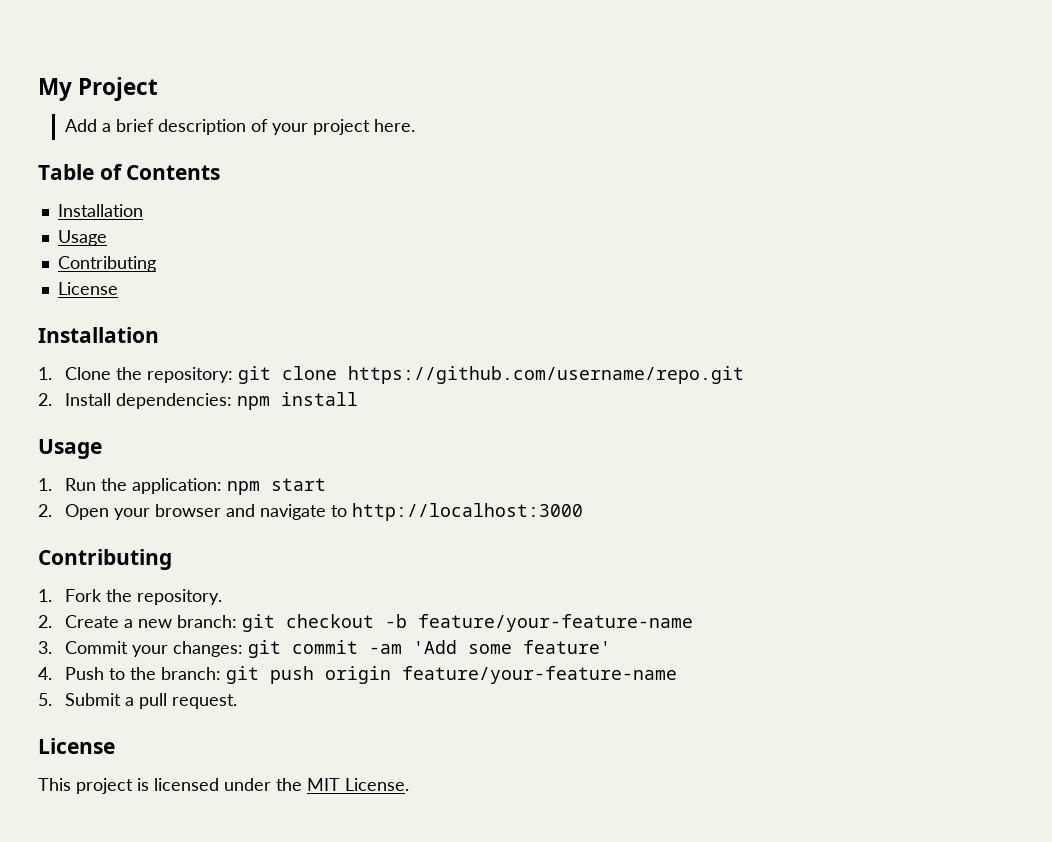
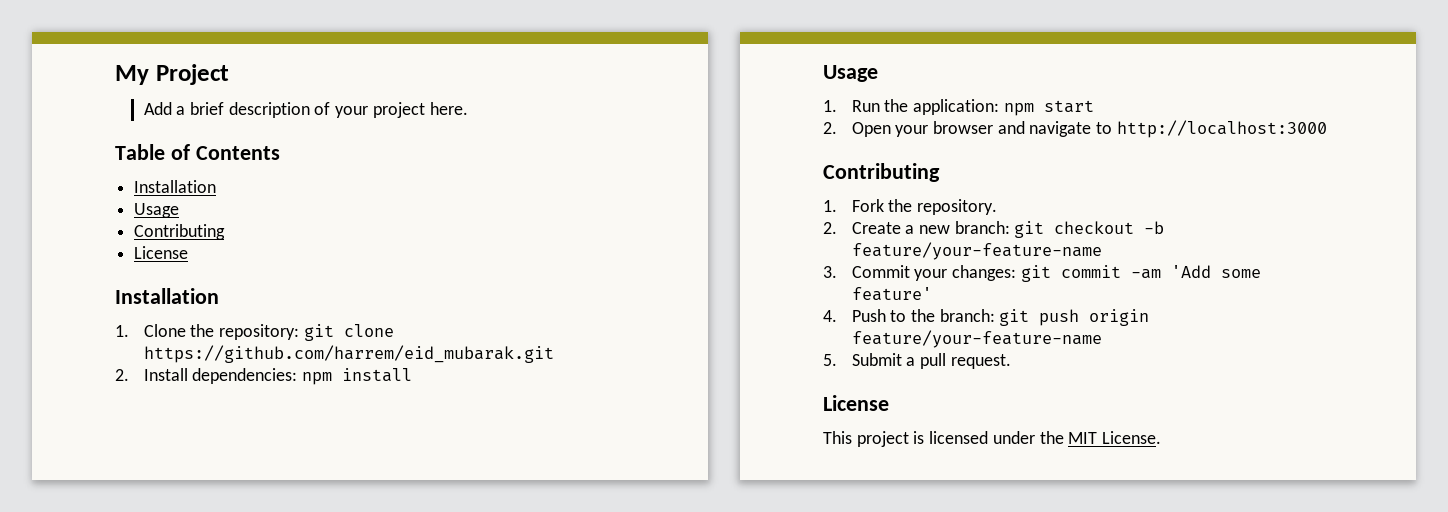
[347,366,744,384] https://github.com/username/repo.git -> [143,345,554,363] https://github.com/harrem/eid_mubarak.git

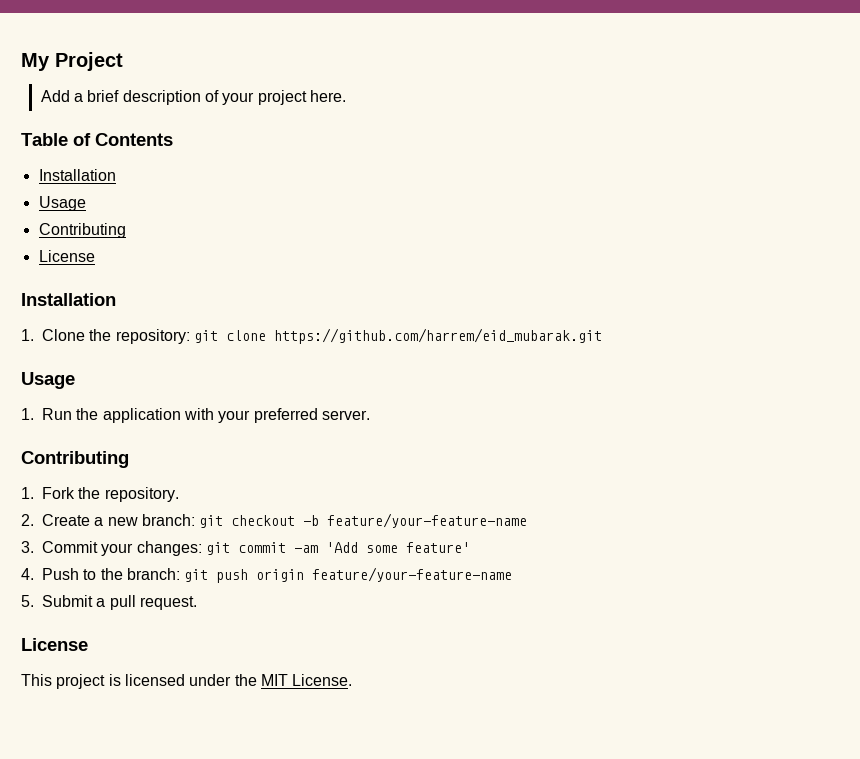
[115,368,412,385] // 2. Install dependencies: npm install -> (602, 336) none
[912,99,1094,116] [823,120,1327,138] application: npm start // 2. Open your browser and navigate to http://localhost:3000 -> [102,408,370,423] application with your preferred server.

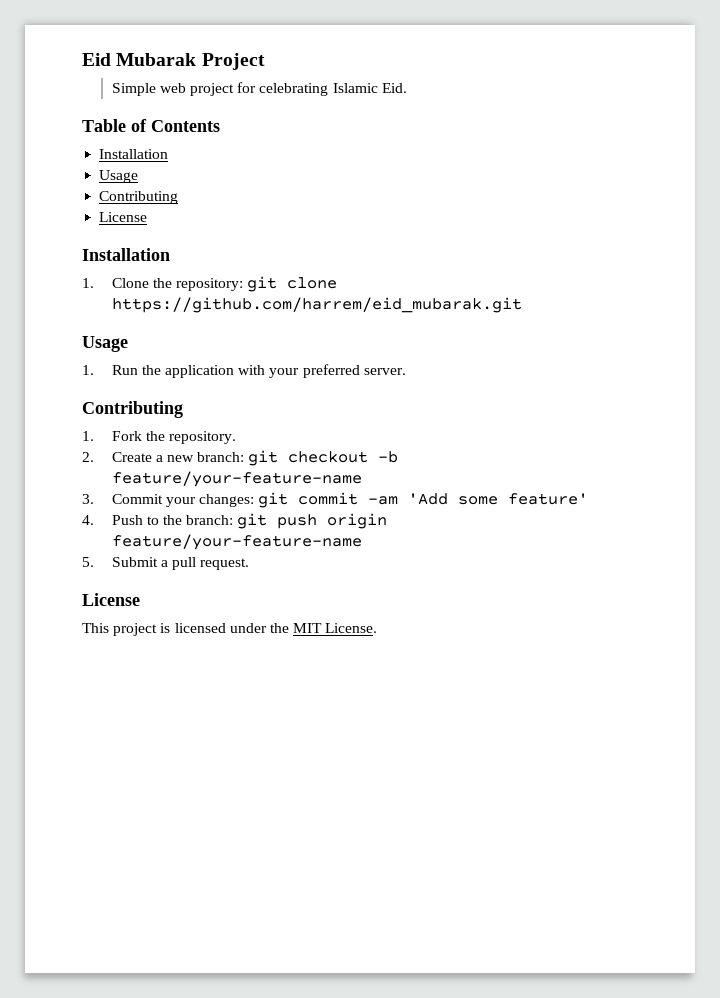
[21,53,50,71] My -> [82,53,197,66] Eid Mubarak
[40,90,346,105] Add a brief description of your project here. -> [111,82,407,96] Simple web project for celebrating Islamic Eid.

